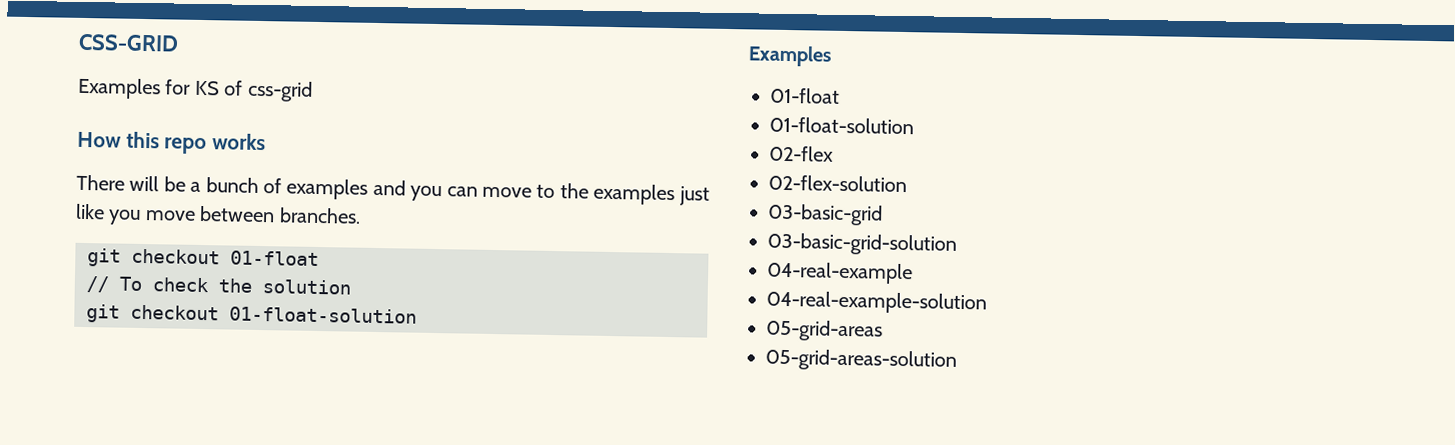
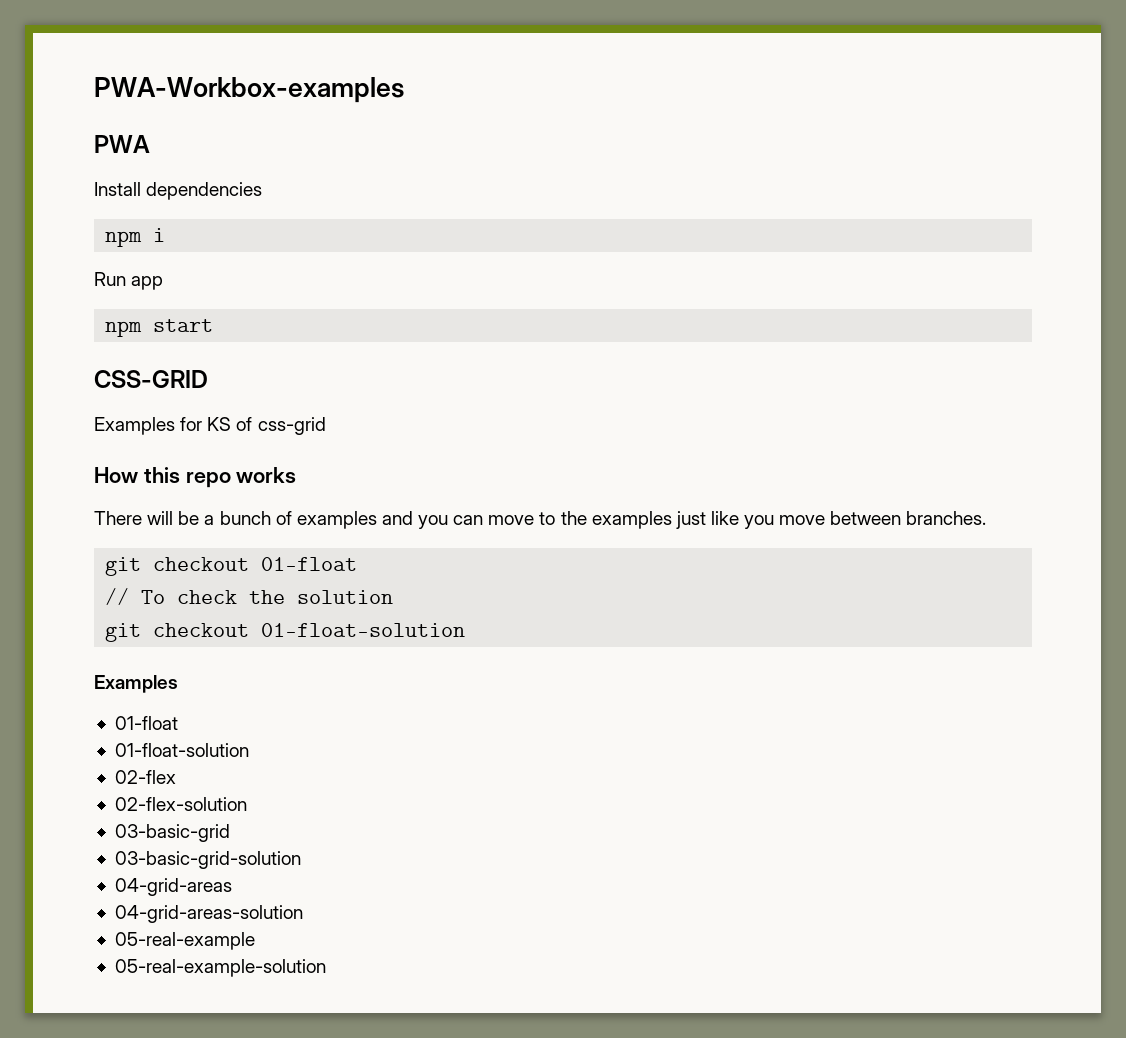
(78, 42) none -> [94,77,404,103] [94,135,150,153] [94,182,263,200] [105,228,166,247] [94,272,164,290] [105,319,214,337] PWA-Workbox-examples // PWA // Install dependencies // npm i // Run app // npm start //
[766,261,913,285] [766,290,987,315] [766,319,883,342] [765,348,957,372] 04-real-example // 04-real-example-solution // 05-grid-areas // 05-grid-areas-solution -> [114,878,232,896] [114,905,303,923] [114,932,255,950] [114,959,326,977] 04-grid-areas // 04-grid-areas-solution // 05-real-example // 05-real-example-solution

